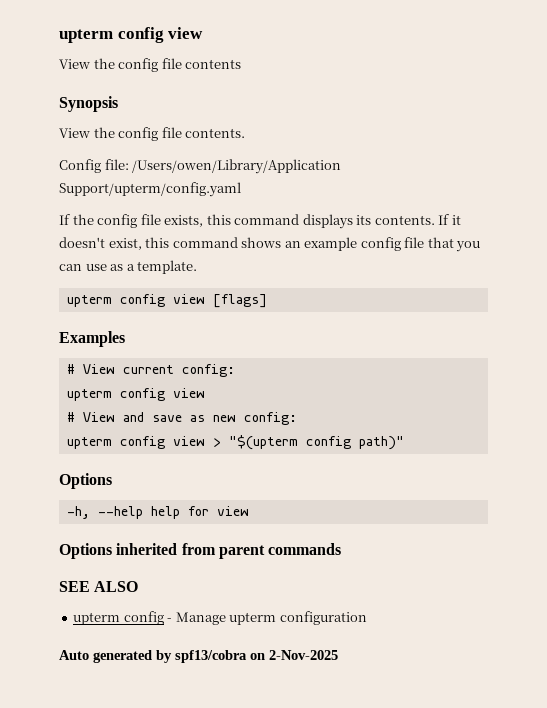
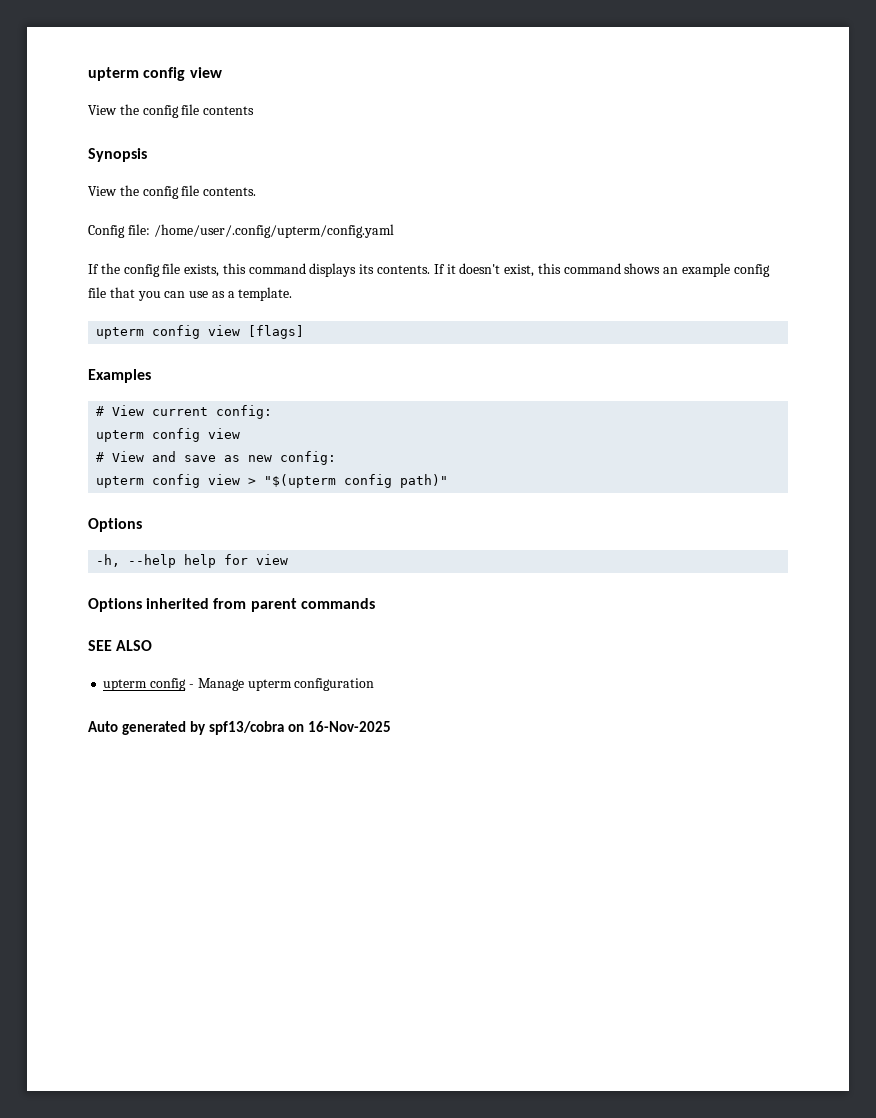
[132,159,342,174] [59,182,241,197] /Users/owen/Library/Application Support/upterm/config.yaml -> [153,224,394,238] /home/user/.config/upterm/config.yaml
[269,650,338,660] 2-Nov-2025 -> [307,721,391,732] 16-Nov-2025

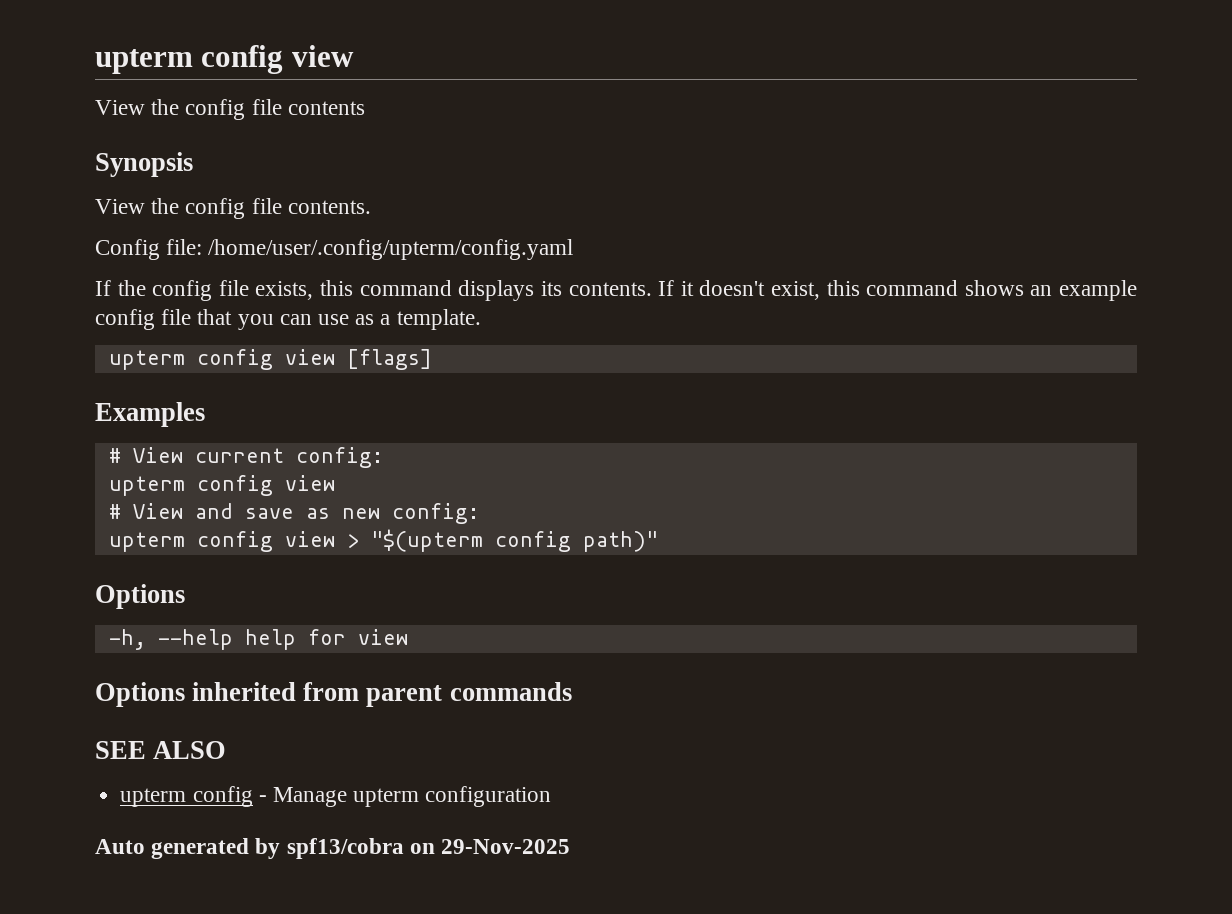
[307,721,391,732] 16-Nov-2025 -> [441,839,571,854] 29-Nov-2025

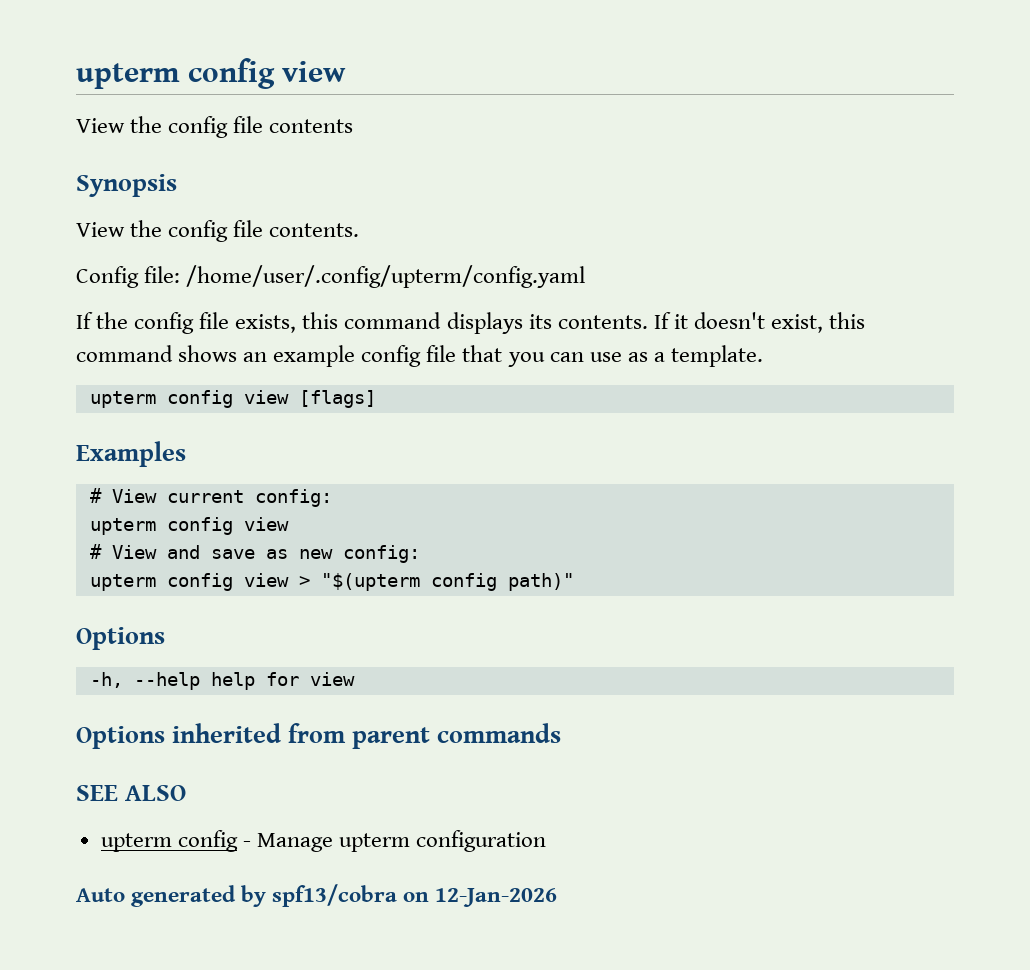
[441,839,571,854] 29-Nov-2025 -> [435,888,558,907] 12-Jan-2026

